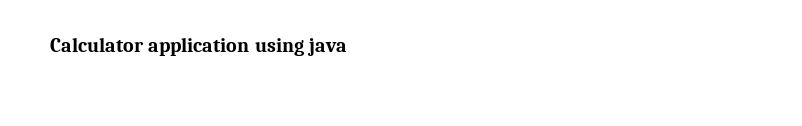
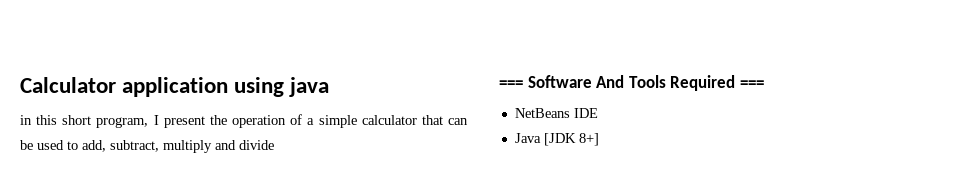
(347, 47) none -> [20,114,468,128] [20,140,274,153] [499,75,764,91] [514,108,598,118] [514,133,599,146] // in this short program, I present the operation of a simple calculator that can be used to add, subtract, multiply and divide // === Software And Tools Required === // NetBeans IDE // Java [JDK 8+]

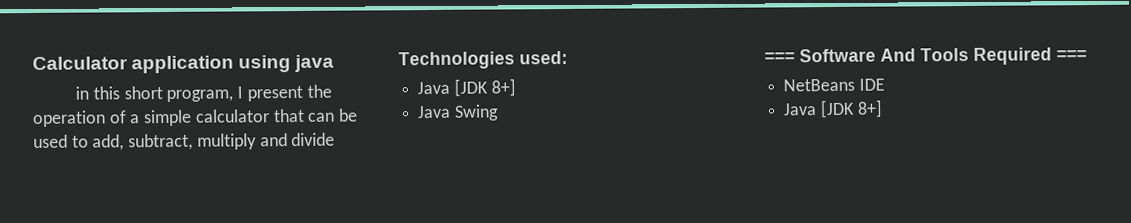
(274, 145) none -> [398,50,568,70] [417,78,516,97] [417,104,499,121] // Technologies used: // Java [JDK 8+] // Java Swing

